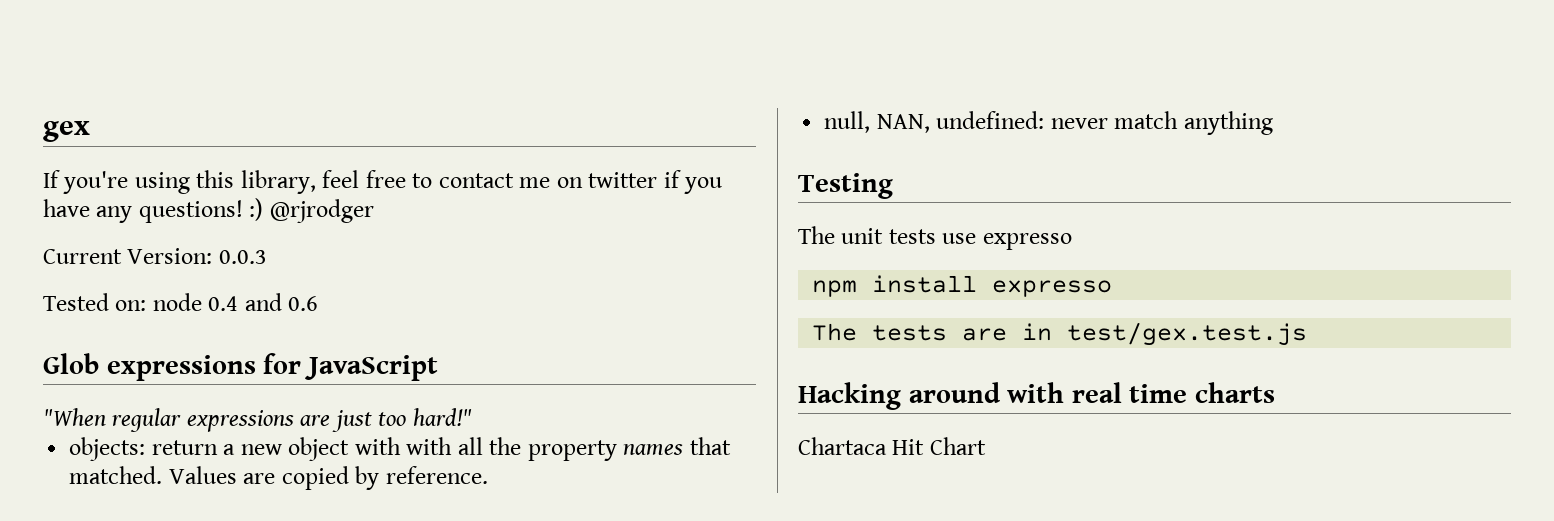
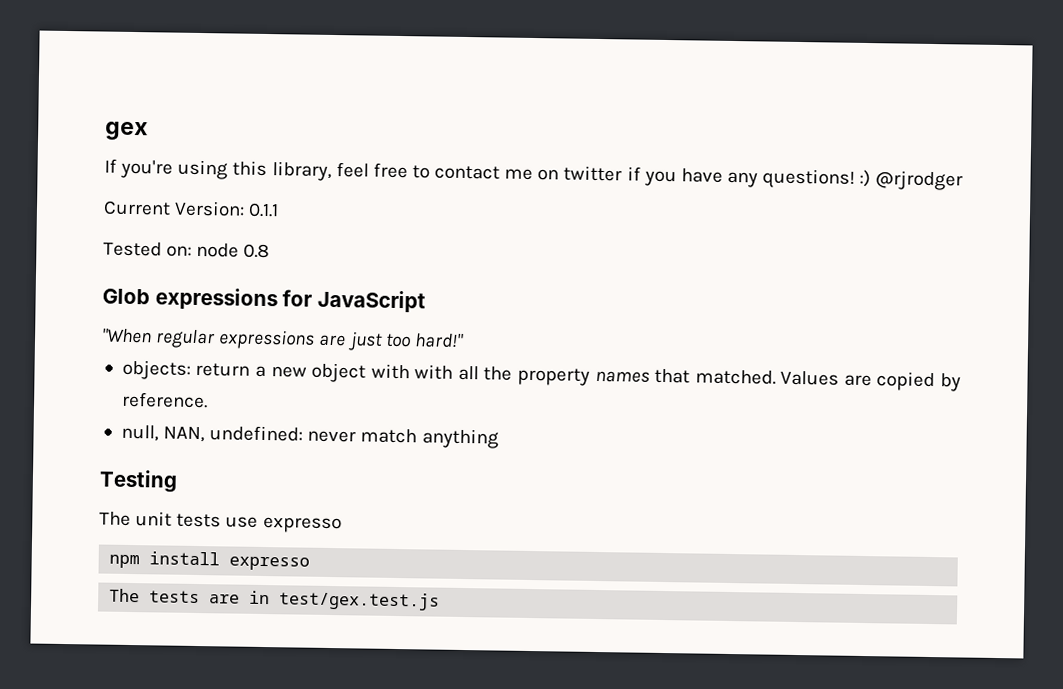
[218,250,267,264] 0.0.3 -> [248,202,280,218] 0.1.1
[208,293,319,311] 0.4 and 0.6 -> [243,243,271,259] 0.8
[798,382,1275,410] [798,437,986,455] // Hacking around with real time charts // Chartaca Hit Chart -> (441, 601) none

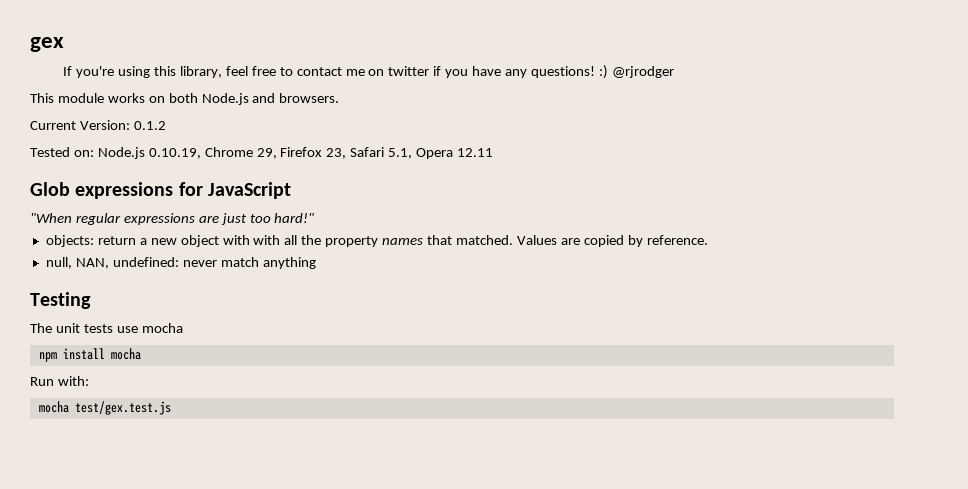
(964, 180) none -> [30,93,340,105] // This module works on both Node.js and browsers.
[248,202,280,218] 0.1.1 -> [133,121,166,130] 0.1.2
[196,242,271,259] node 0.8 -> [97,147,494,159] Node.js 0.10.19, Chrome 29, Firefox 23, Safari 5.1, Opera 12.11
[262,516,342,534] expresso -> [141,323,183,333] mocha
[229,556,311,571] [109,588,271,605] expresso // The tests are in -> [110,348,141,360] [30,376,89,386] [38,401,69,413] mocha // Run with: // mocha

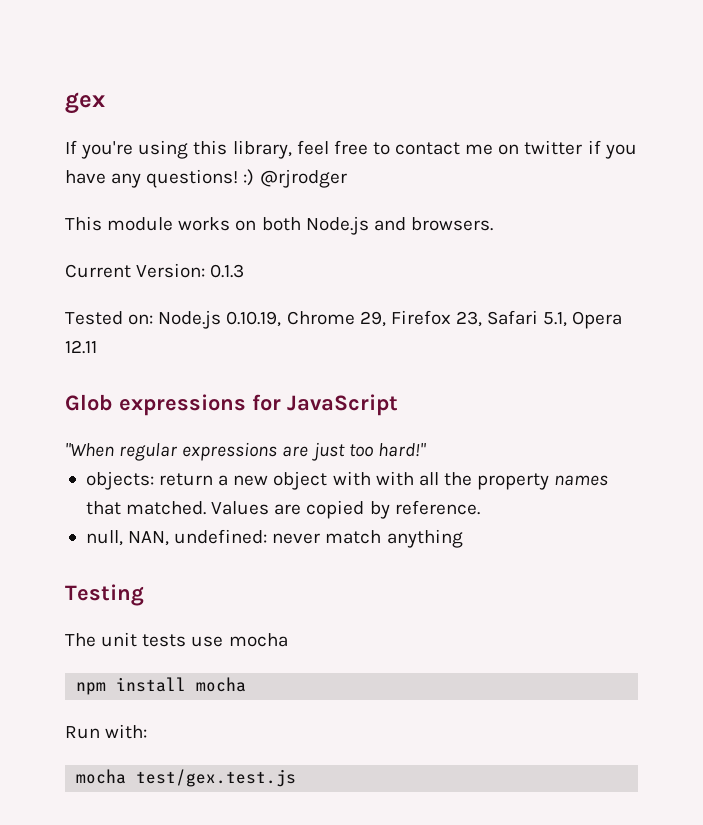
[133,121,166,130] 0.1.2 -> [210,264,245,278] 0.1.3

